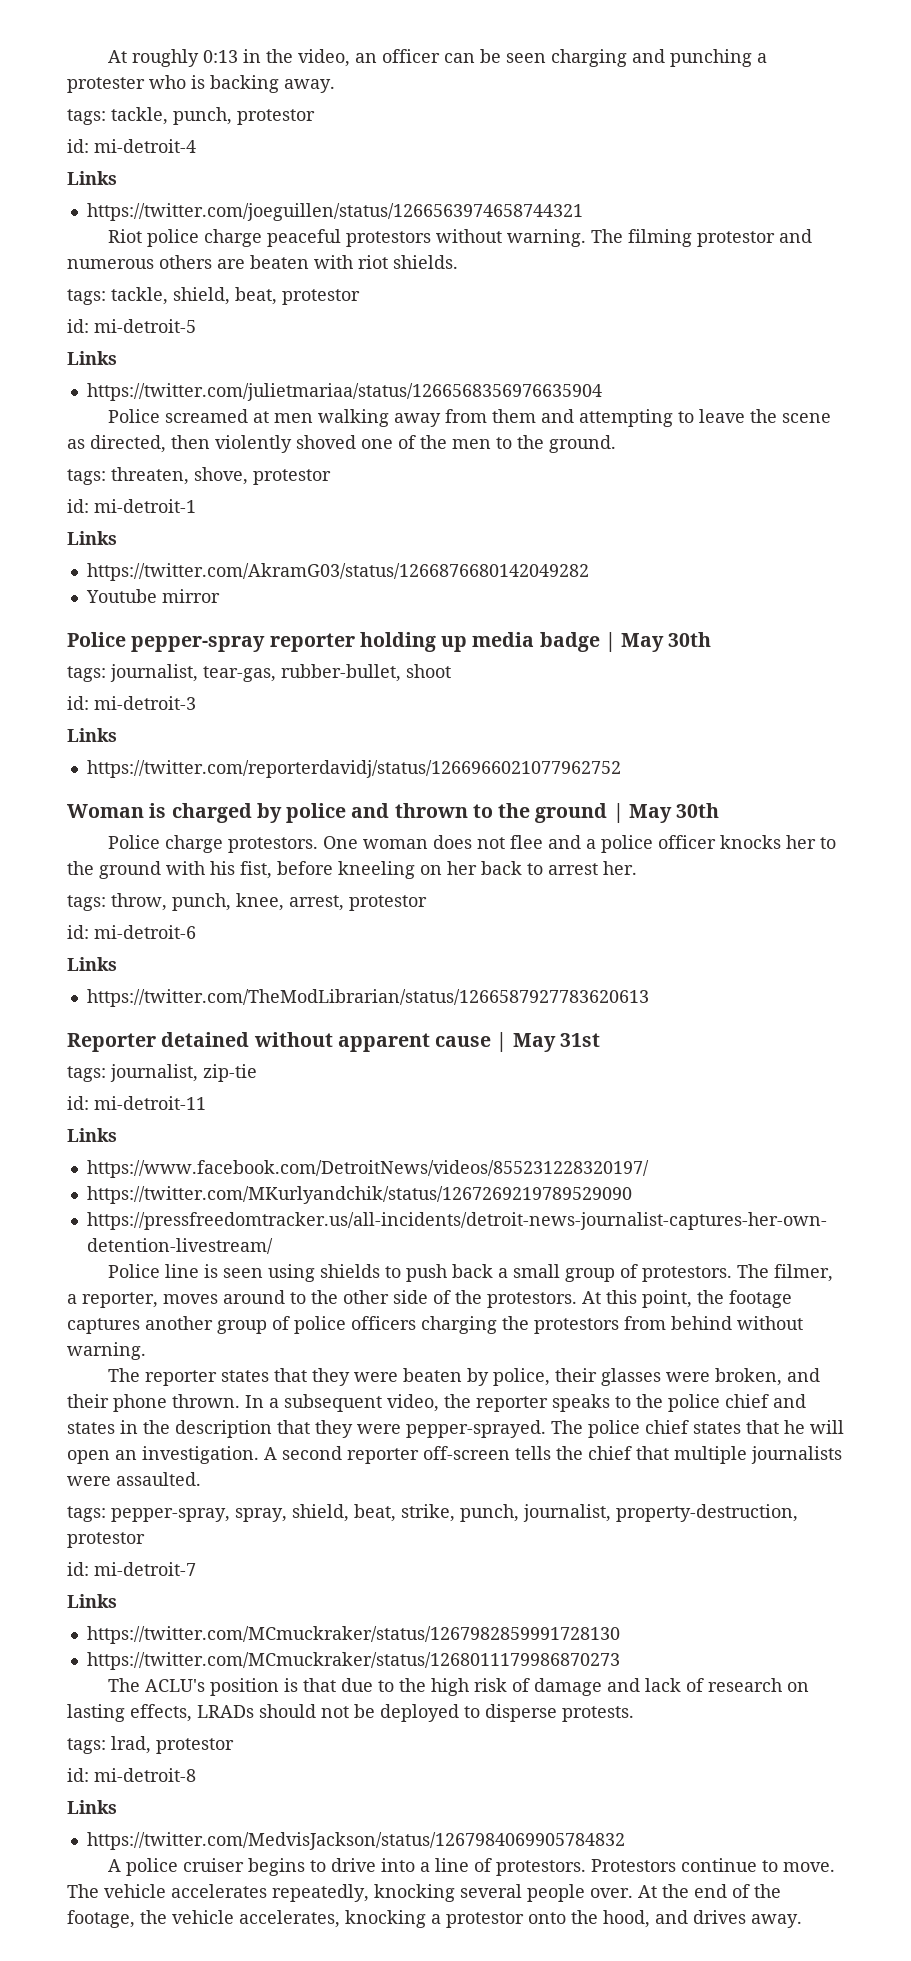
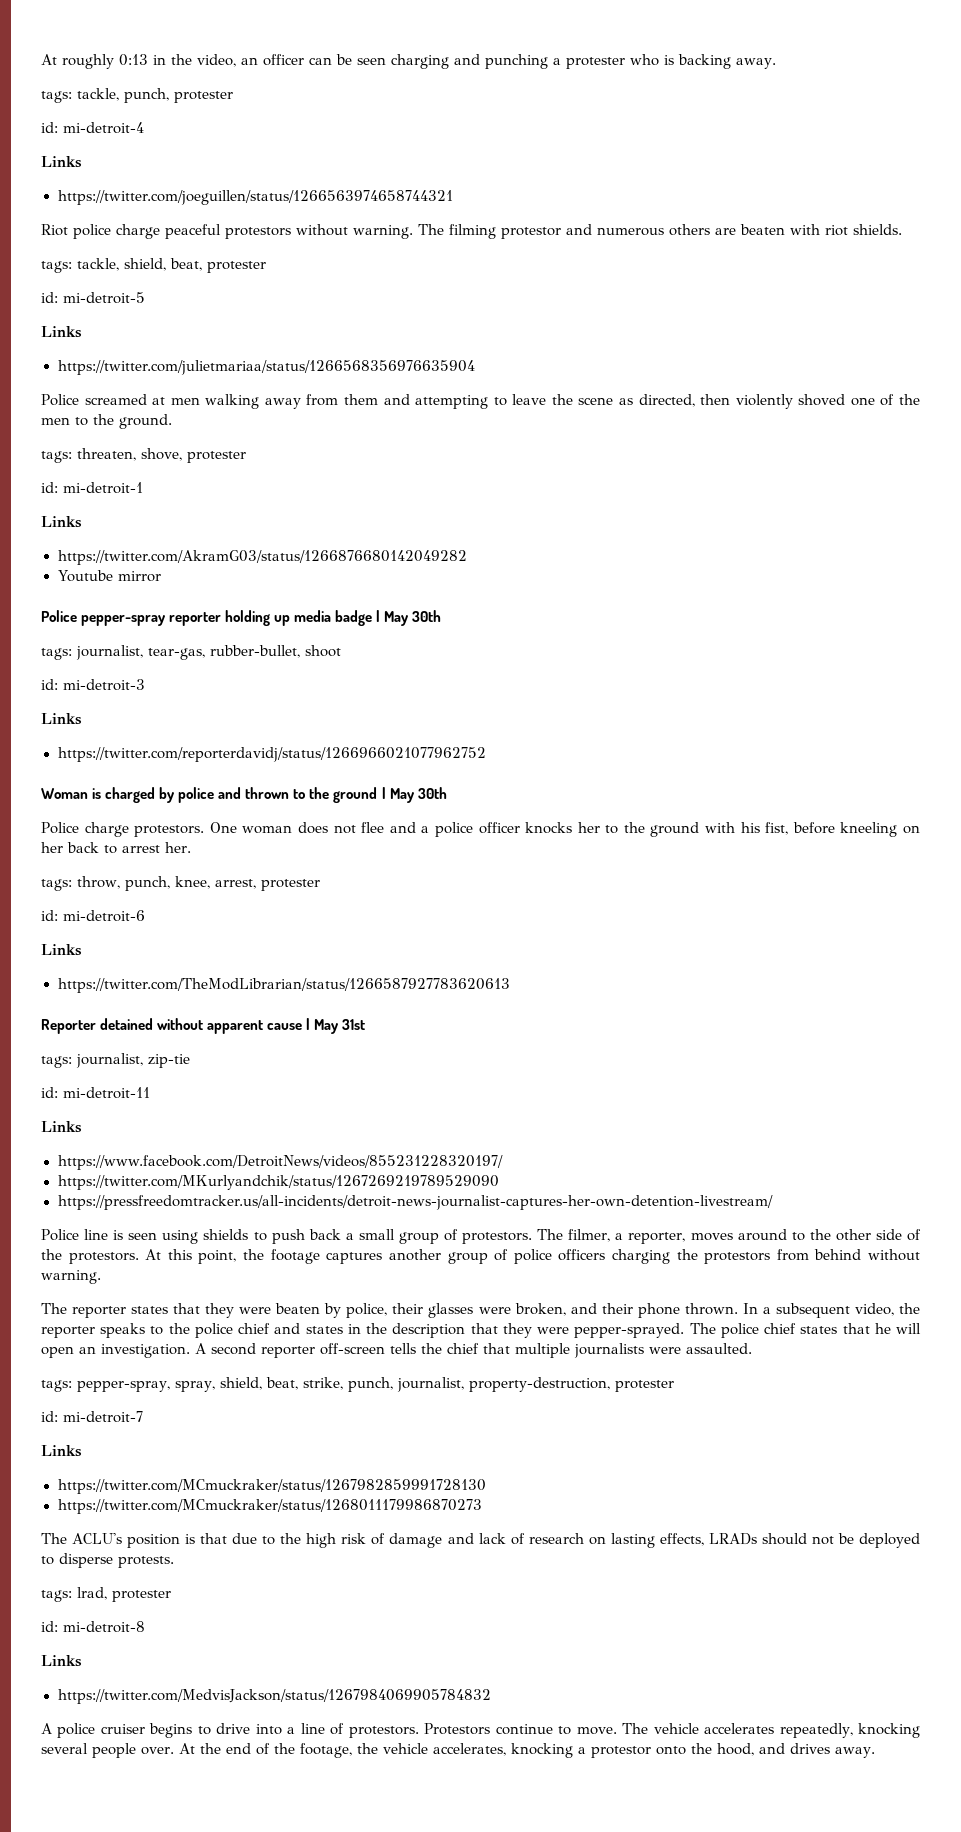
[237,109,315,125] protestor -> [174,91,233,103] protester
[282,289,360,305] protestor -> [207,261,266,273] protester
[253,469,331,485] protestor -> [187,451,246,463] protester
[349,895,427,911] protestor -> [260,879,320,891] protester
[67,1532,145,1548] protestor -> [614,1380,674,1392] protester
[156,1738,234,1754] protestor -> [112,1590,171,1602] protester

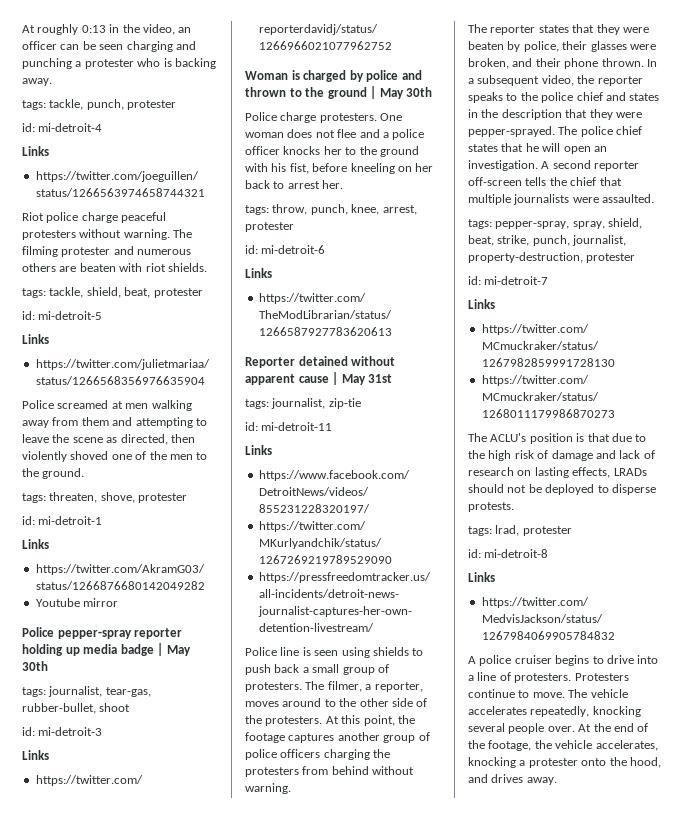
[225,227,291,239] protestors -> [22,230,76,240] protesters
[501,227,561,239] protestor -> [61,247,111,257] protester
[134,825,205,837] protestors. -> [319,113,377,123] protesters.
[462,1232,533,1244] protestors. -> [245,682,302,692] protesters.
[68,1252,139,1264] protestors. -> [265,716,323,726] protesters.
[704,1252,771,1264] protestors -> [245,767,299,777] protesters
[348,1723,491,1738] protestors. Protestors -> [514,673,629,683] protesters. Protesters
[590,1746,651,1758] protestor -> [528,758,578,768] protester

